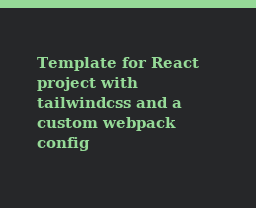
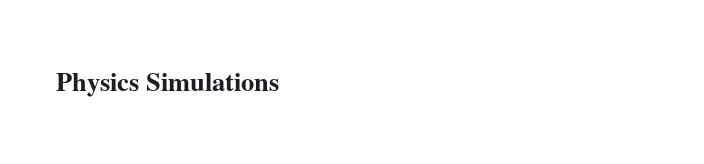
[37,57,199,71] [37,77,138,91] [37,97,182,108] [37,117,176,131] [37,137,90,151] Template for React project with tailwindcss and a custom webpack config -> [56,73,280,97] Physics Simulations

